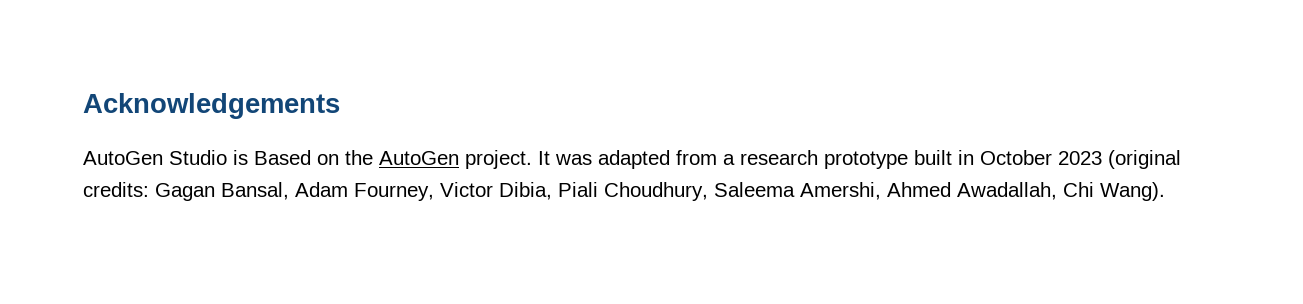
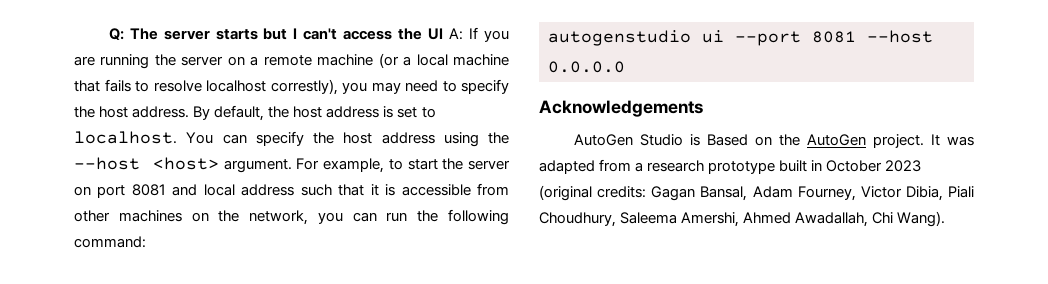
(83, 106) none -> [108,27,509,42] [74,53,509,69] [74,79,509,95] [74,105,436,121] [74,131,509,147] [74,157,510,173] [74,183,509,198] [74,209,509,225] [74,236,146,248] [548,30,933,46] [548,61,625,73] Q: The server starts but I can't access the UI A: If you are running the server on a remote machine (or a local machine that fails to resolve localhost correstly), you may need to specify the host address. By default, the host address is set to localhost. You can specify the host address using the --host <host> argument. For example, to start the server on port 8081 and local address such that it is accessible from other machines on the network, you can run the following command: // autogenstudio ui --port 8081 --host 0.0.0.0 //

